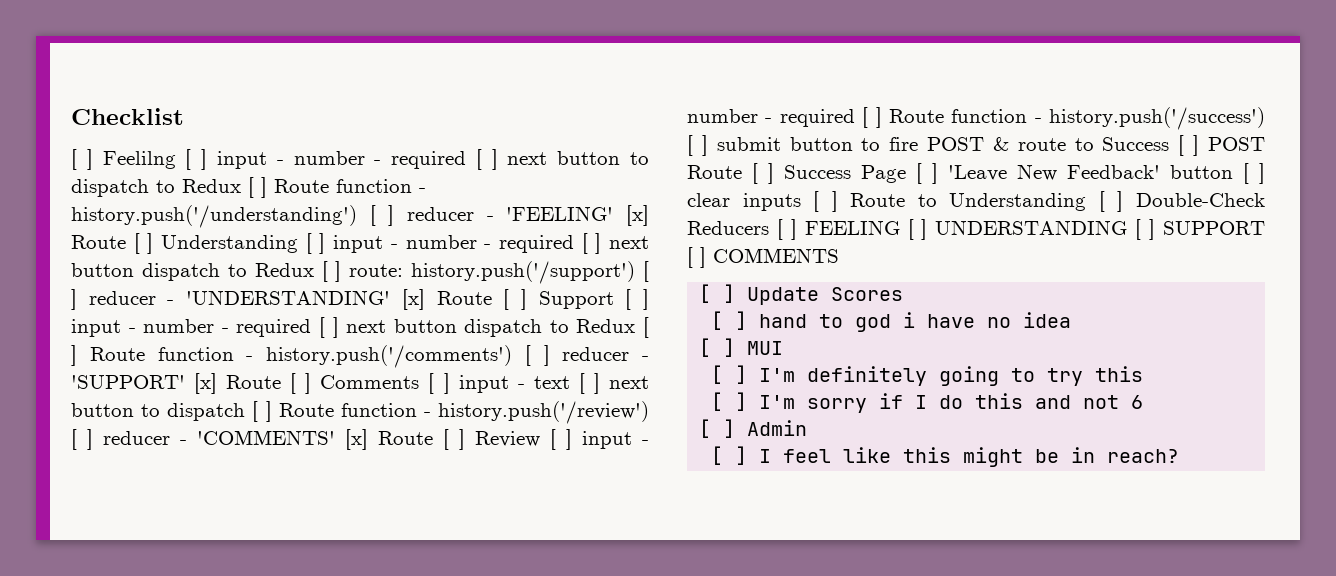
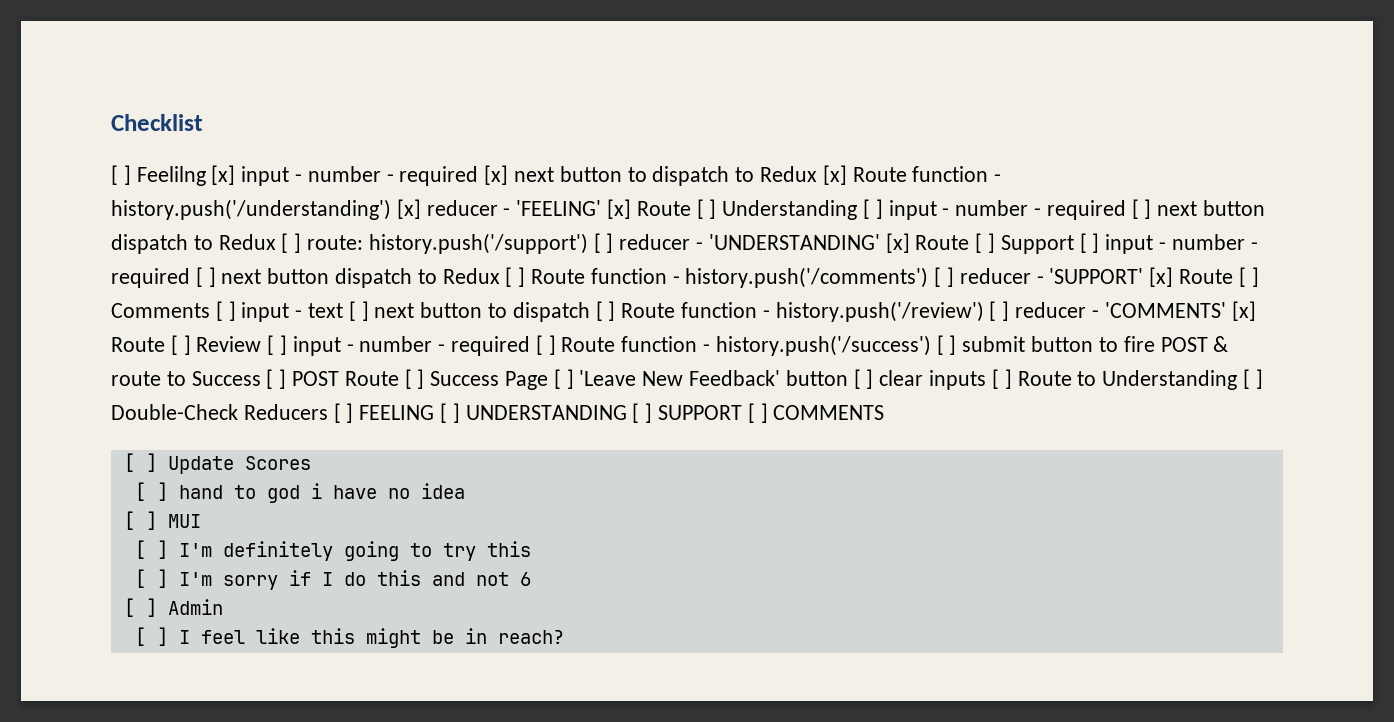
[185,149,498,170] [ ] input - number - required [ ] -> [211,165,509,186] [x] input - number - required [x]
[248,177,267,198] [ ] -> [822,165,847,185] [x]
[369,205,395,226] [ ] -> [396,199,421,219] [x]

